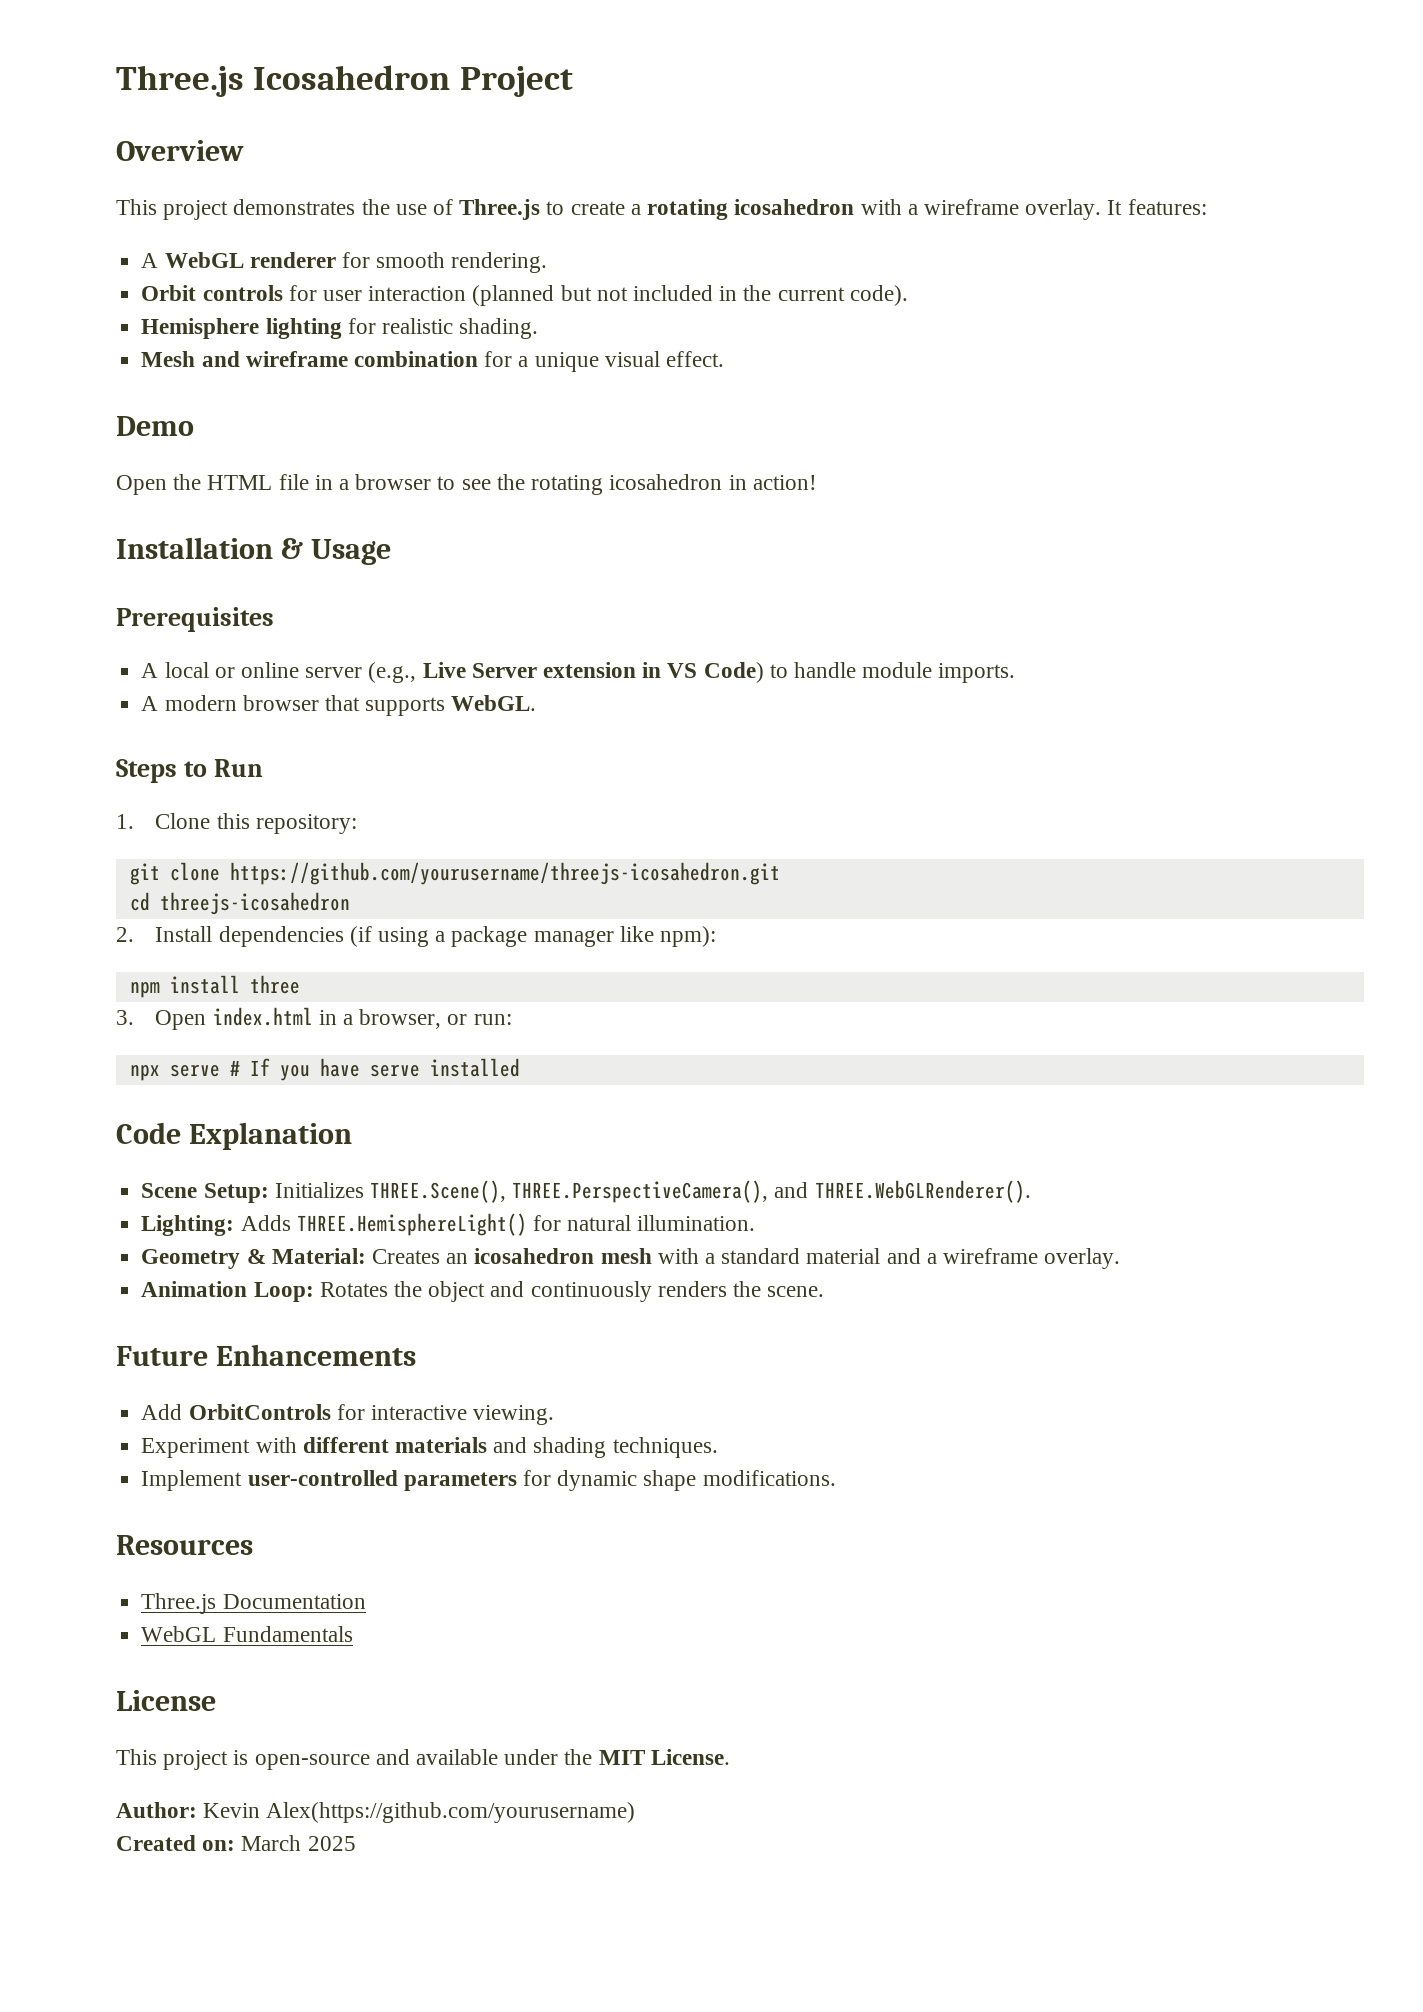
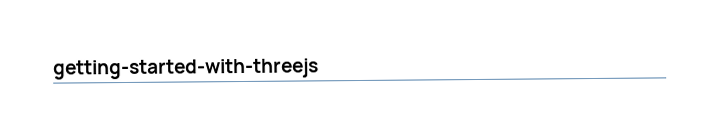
[116,65,573,97] [116,140,244,161] [116,199,1207,220] [141,252,548,273] [141,285,908,306] [141,318,539,339] [141,351,724,372] [116,416,194,436] [116,474,817,495] [116,537,391,565] [116,607,274,632] [141,662,1016,683] [141,695,537,716] [116,759,263,783] [116,813,357,834] [129,862,780,885] [129,892,350,915] [116,926,717,947] [129,975,300,998] [116,1007,512,1030] [129,1058,520,1081] [116,1122,352,1150] [141,1180,1031,1203] [141,1213,756,1236] [141,1248,1121,1269] [141,1281,825,1302] [116,1344,416,1366] [141,1404,555,1425] [141,1437,718,1458] [141,1470,836,1491] [116,1535,253,1555] [141,1593,366,1614] [141,1626,353,1642] [116,1690,216,1711] [116,1749,730,1770] [116,1802,636,1823] [116,1835,356,1851] Three.js Icosahedron Project // Overview // This project demonstrates the use of Three.js to create a rotating icosahedron with a wireframe overlay. It features: // A WebGL renderer for smooth rendering. // Orbit controls for user interaction (planned but not included in the current code). // Hemisphere lighting for realistic shading. // Mesh and wireframe combination for a unique visual effect. // Demo // Open the HTML file in a browser to see the rotating icosahedron in action! // Installation & Usage // Prerequisites // A local or online server (e.g., Live Server extension in VS Code) to handle module imports. // A modern browser that supports WebGL. // Steps to Run // 1. Clone this repository: // git clone https://github.com/yourusername/threejs-icosahedron.git // cd threejs-icosahedron // 2. Install dependencies (if using a package manager like npm): // npm install three // 3. Open index.html in a browser, or run: // npx serve # If you have serve installed // Code Explanation // Scene Setup: Initializes THREE.Scene(), THREE.PerspectiveCamera(), and THREE.WebGLRenderer(). // Lighting: Adds THREE.HemisphereLight() for natural illumination. // Geometry & Material: Creates an icosahedron mesh with a standard material and a wireframe overlay. // Animation Loop: Rotates the object and continuously renders the scene. // Future Enhancements // Add OrbitControls for interactive viewing. // Experiment with different materials and shading techniques. // Implement user-controlled parameters for dynamic shape modifications. // Resources // Three.js Documentation // WebGL Fundamentals // License // This project is open-source and available under the MIT License. // Author: Kevin Alex(https://github.com/yourusername) // Created on: March 2025 -> [53,58,319,80] getting-started-with-threejs

